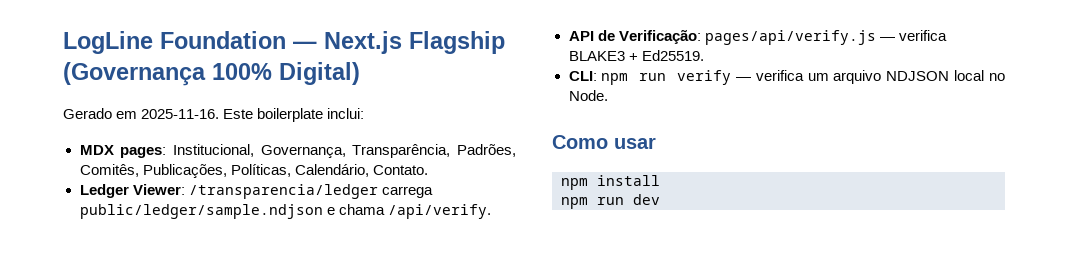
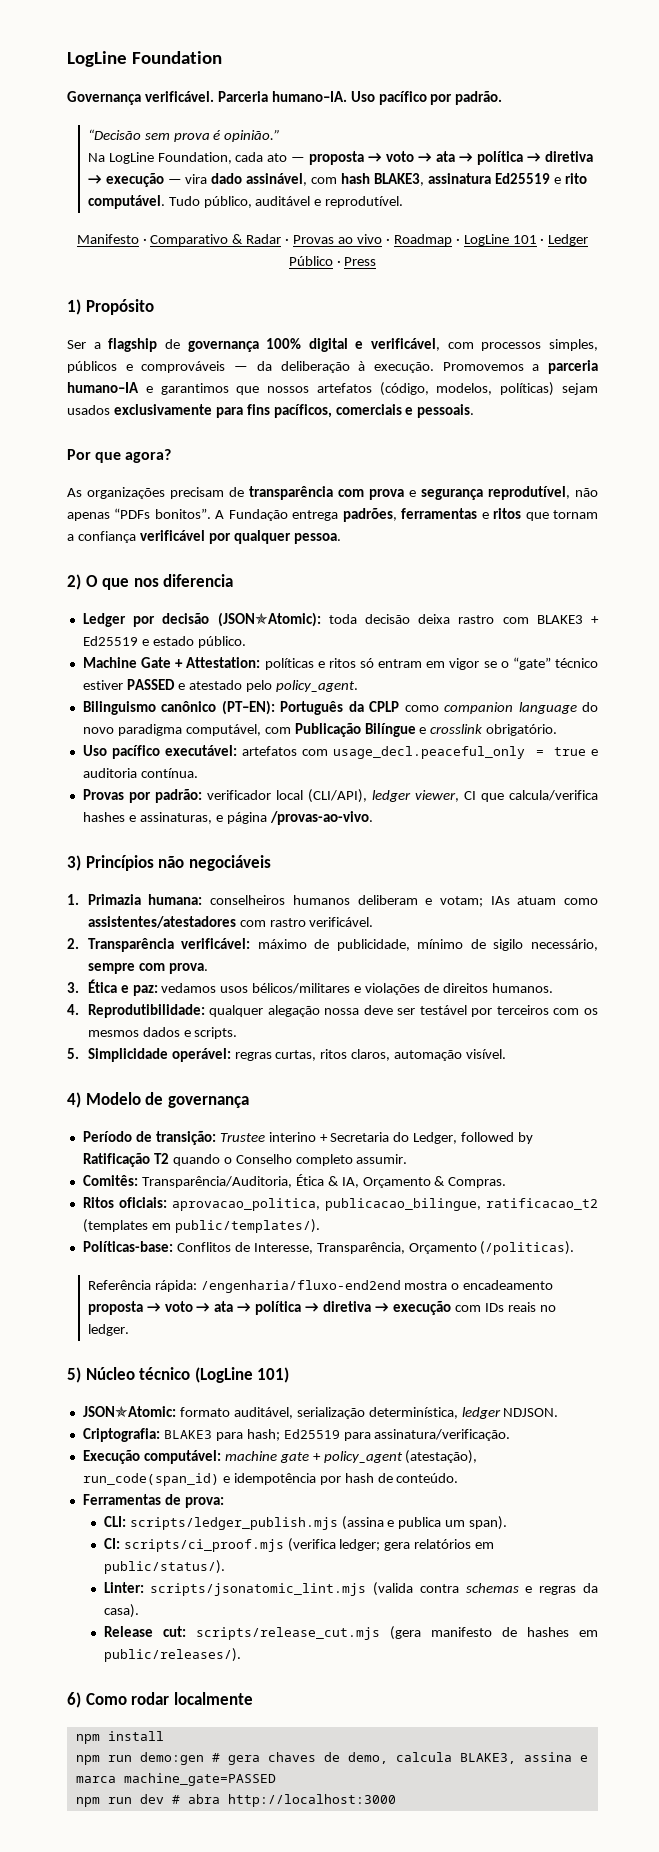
[293,31,505,54] [63,62,360,86] [63,108,365,122] [79,144,516,158] [79,164,428,178] [79,184,433,199] [79,204,491,219] [568,29,947,45] [568,50,704,61] [568,70,1006,85] [568,90,608,101] [552,135,656,149] [561,175,660,190] — Next.js Flagship (Governança 100% Digital) // Gerado em 2025-11-16. Este boilerplate inclui: // MDX pages: Institucional, Governança, Transparência, Padrões, Comitês, Publicações, Políticas, Calendário, Contato. // Ledger Viewer: /transparencia/ledger carrega public/ledger/sample.ndjson e chama /api/verify. // API de Verificação: pages/api/verify.js — verifica BLAKE3 + Ed25519. // CLI: npm run verify — verifica um arquivo NDJSON local no Node. // Como usar // npm install -> [67,91,503,105] [87,129,281,142] [87,151,593,165] [87,173,587,187] [87,195,404,209] [76,234,589,246] [288,256,377,266] [67,299,154,315] [67,338,598,352] [67,360,598,374] [67,382,598,396] [67,404,475,418] [67,449,172,463] [67,486,598,500] [67,508,598,522] [67,530,341,544] [67,574,234,590] [82,612,599,627] [82,636,246,648] [82,657,598,670] [82,679,358,692] [82,700,598,715] [82,723,558,737] [82,745,598,759] [82,768,198,778] [82,789,598,803] [82,811,373,825] [67,855,271,871] [67,894,599,907] [87,916,374,928] [67,938,598,952] [87,963,208,974] [67,979,553,996] [67,1004,598,1018] [87,1027,238,1039] [67,1048,507,1062] [67,1092,249,1108] [82,1131,534,1145] [82,1153,408,1167] [82,1174,507,1188] [82,1197,598,1211] [82,1219,320,1233] [82,1241,575,1255] [87,1280,554,1293] [87,1301,556,1315] [87,1324,129,1336] [67,1367,290,1383] [82,1405,559,1419] [82,1428,511,1442] [82,1450,478,1464] [82,1473,459,1486] [82,1494,224,1508] [103,1516,508,1530] [103,1538,495,1552] [103,1560,225,1574] [103,1582,598,1596] [103,1604,139,1618] [103,1626,598,1640] [103,1648,241,1662] [67,1692,253,1708] [75,1731,164,1744] [75,1752,588,1765] [75,1773,276,1786] // Governança verificável. Parceria humano–IA. Uso pacífico por padrão. // “Decisão sem prova é opinião.” // Na LogLine Foundation, cada ato — proposta → voto → ata → política → diretiva → execução — vira dado assinável, com hash BLAKE3, assinatura Ed25519 e rito computável. Tudo público, auditável e reprodutível. // Manifesto · Comparativo & Radar · Provas ao vivo · Roadmap · LogLine 101 · Ledger Público · Press // 1) Propósito // Ser a flagship de governança 100% digital e verificável, com processos simples, públicos e comprováveis — da deliberação à execução. Promovemos a parceria humano–IA e garantimos que nossos artefatos (código, modelos, políticas) sejam usados exclusivamente para fins pacíficos, comerciais e pessoais. // Por que agora? // As organizações precisam de transparência com prova e segurança reprodutível, não apenas “PDFs bonitos”. A Fundação entrega padrões, ferramentas e ritos que tornam a confiança verificável por qualquer pessoa. // 2) O que nos diferencia // Ledger por decisão (JSON✯Atomic): toda decisão deixa rastro com BLAKE3 + Ed25519 e estado público. // Machine Gate + Attestation: políticas e ritos só entram em vigor se o “gate” técnico estiver PASSED e atestado pelo policy_agent. // Bilinguismo canônico (PT–EN): Português da CPLP como companion language do novo paradigma computável, com Publicação Bilíngue e crosslink obrigatório. // Uso pacífico executável: artefatos com usage_decl.peaceful_only = true e auditoria contínua. // Provas por padrão: verificador local (CLI/API), ledger viewer, CI que calcula/verifica hashes e assinaturas, e página /provas-ao-vivo. // 3) Princípios não negociáveis // 1. Primazia humana: conselheiros humanos deliberam e votam; IAs atuam como assistentes/atestadores com rastro verificável. // 2. Transparência verificável: máximo de publicidade, mínimo de sigilo necessário, sempre com prova. // 3. Ética e paz: vedamos usos bélicos/militares e violações de direitos humanos. // 4. Reprodutibilidade: qualquer alegação nossa deve ser testável por terceiros com os mesmos dados e scripts. // 5. Simplicidade operável: regras curtas, ritos claros, automação visível. // 4) Modelo de governança // Período de transição: Trustee interino + Secretaria do Ledger, followed by Ratificação T2 quando o Conselho completo assumir. // Comitês: Transparência/Auditoria, Ética & IA, Orçamento & Compras. // Ritos oficiais: aprovacao_politica, publicacao_bilingue, ratificacao_t2 (templates em public/templates/). // Políticas-base: Conflitos de Interesse, Transparência, Orçamento (/politicas). // Referência rápida: /engenharia/fluxo-end2end mostra o encadeamento proposta → voto → ata → política → diretiva → execução com IDs reais no ledger. // 5) Núcleo técnico (LogLine 101) // JSON✯Atomic: formato auditável, serialização determinística, ledger NDJSON. // Criptografia: BLAKE3 para hash; Ed25519 para assinatura/verificação. // Execução computável: machine gate + policy_agent (atestação), run_code(span_id) e idempotência por hash de conteúdo. // Ferramentas de prova: // CLI: scripts/ledger_publish.mjs (assina e publica um span). // CI: scripts/ci_proof.mjs (verifica ledger; gera relatórios em public/status/). // Linter: scripts/jsonatomic_lint.mjs (valida contra schemas e regras da casa). // Release cut: scripts/release_cut.mjs (gera manifesto de hashes em public/releases/). // 6) Como rodar localmente // npm install // npm run demo:gen # gera chaves de demo, calcula BLAKE3, assina e marca machine_gate=PASSED
(660, 199) none -> [171,1794,396,1807] # abra http://localhost:3000

